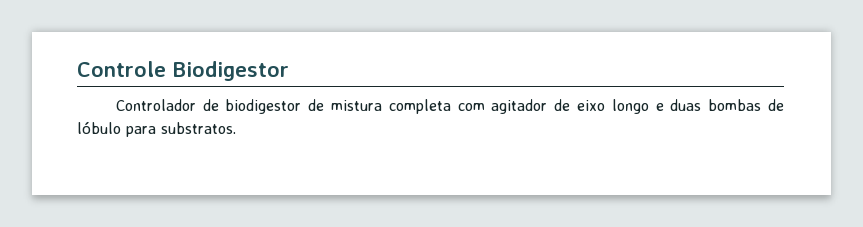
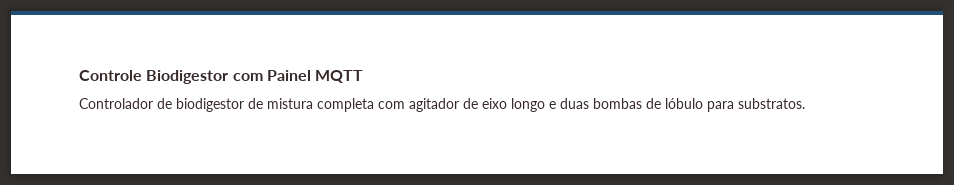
(289, 71) none -> [232,70,364,83] com Painel MQTT

